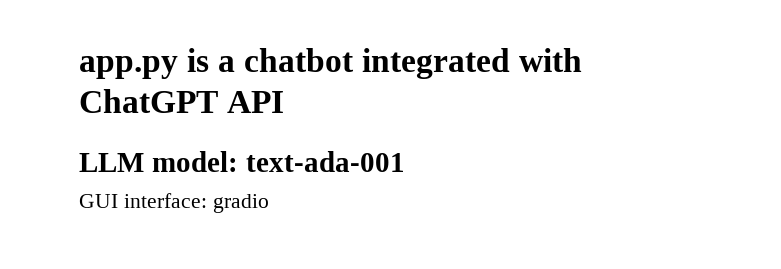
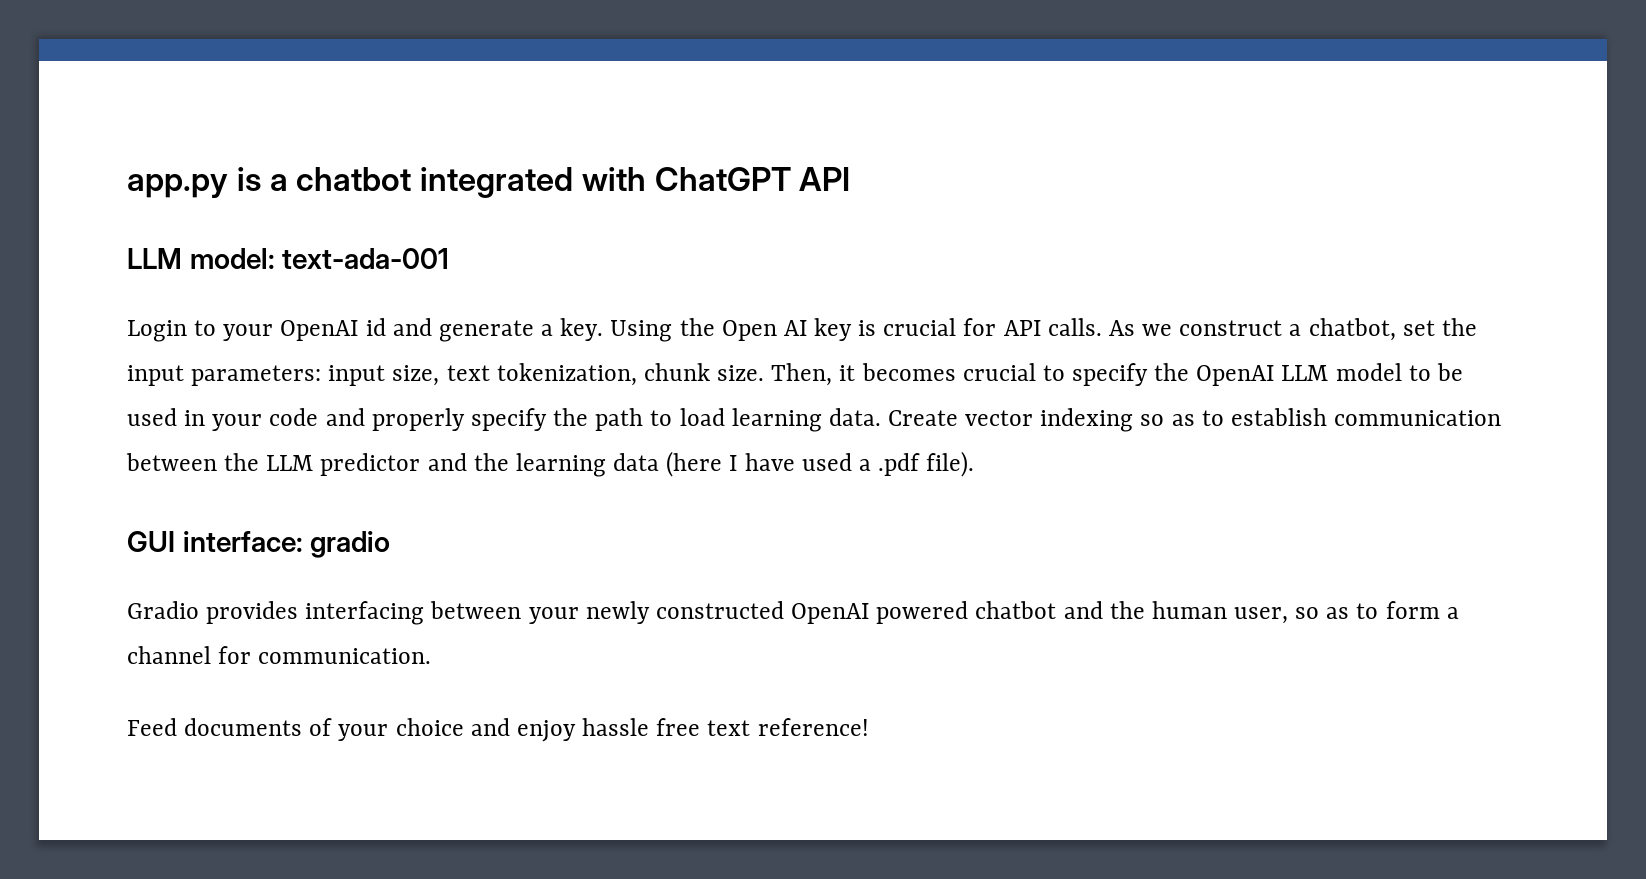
[79,193,269,213] GUI interface: gradio -> [127,318,1477,342] [127,363,1463,386] [127,408,1502,432] [126,451,975,477] [127,531,391,558] [127,601,1459,625] [127,646,432,664] [127,718,869,742] Login to your OpenAI id and generate a key. Using the Open AI key is crucial for API calls. As we construct a chatbot, set the input parameters: input size, text tokenization, chunk size. Then, it becomes crucial to specify the OpenAI LLM model to be used in your code and properly specify the path to load learning data. Create vector indexing so as to establish communication between the LLM predictor and the learning data (here I have used a .pdf file). // GUI interface: gradio // Gradio provides interfacing between your newly constructed OpenAI powered chatbot and the human user, so as to form a channel for communication. // Feed documents of your choice and enjoy hassle free text reference!

